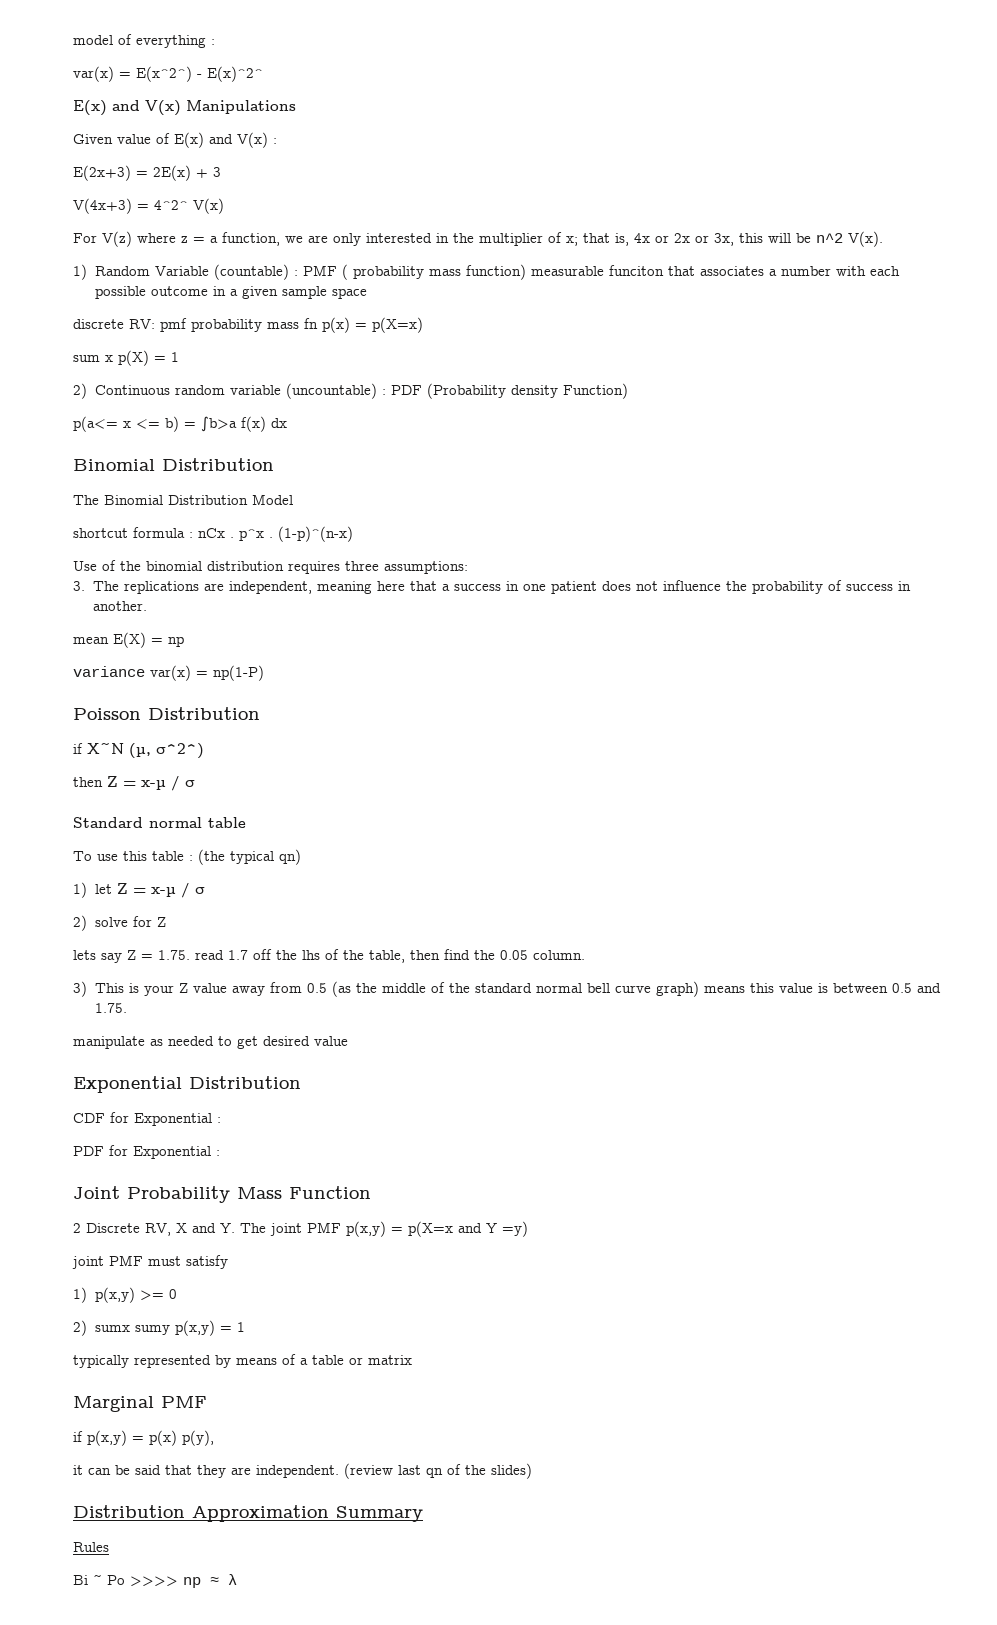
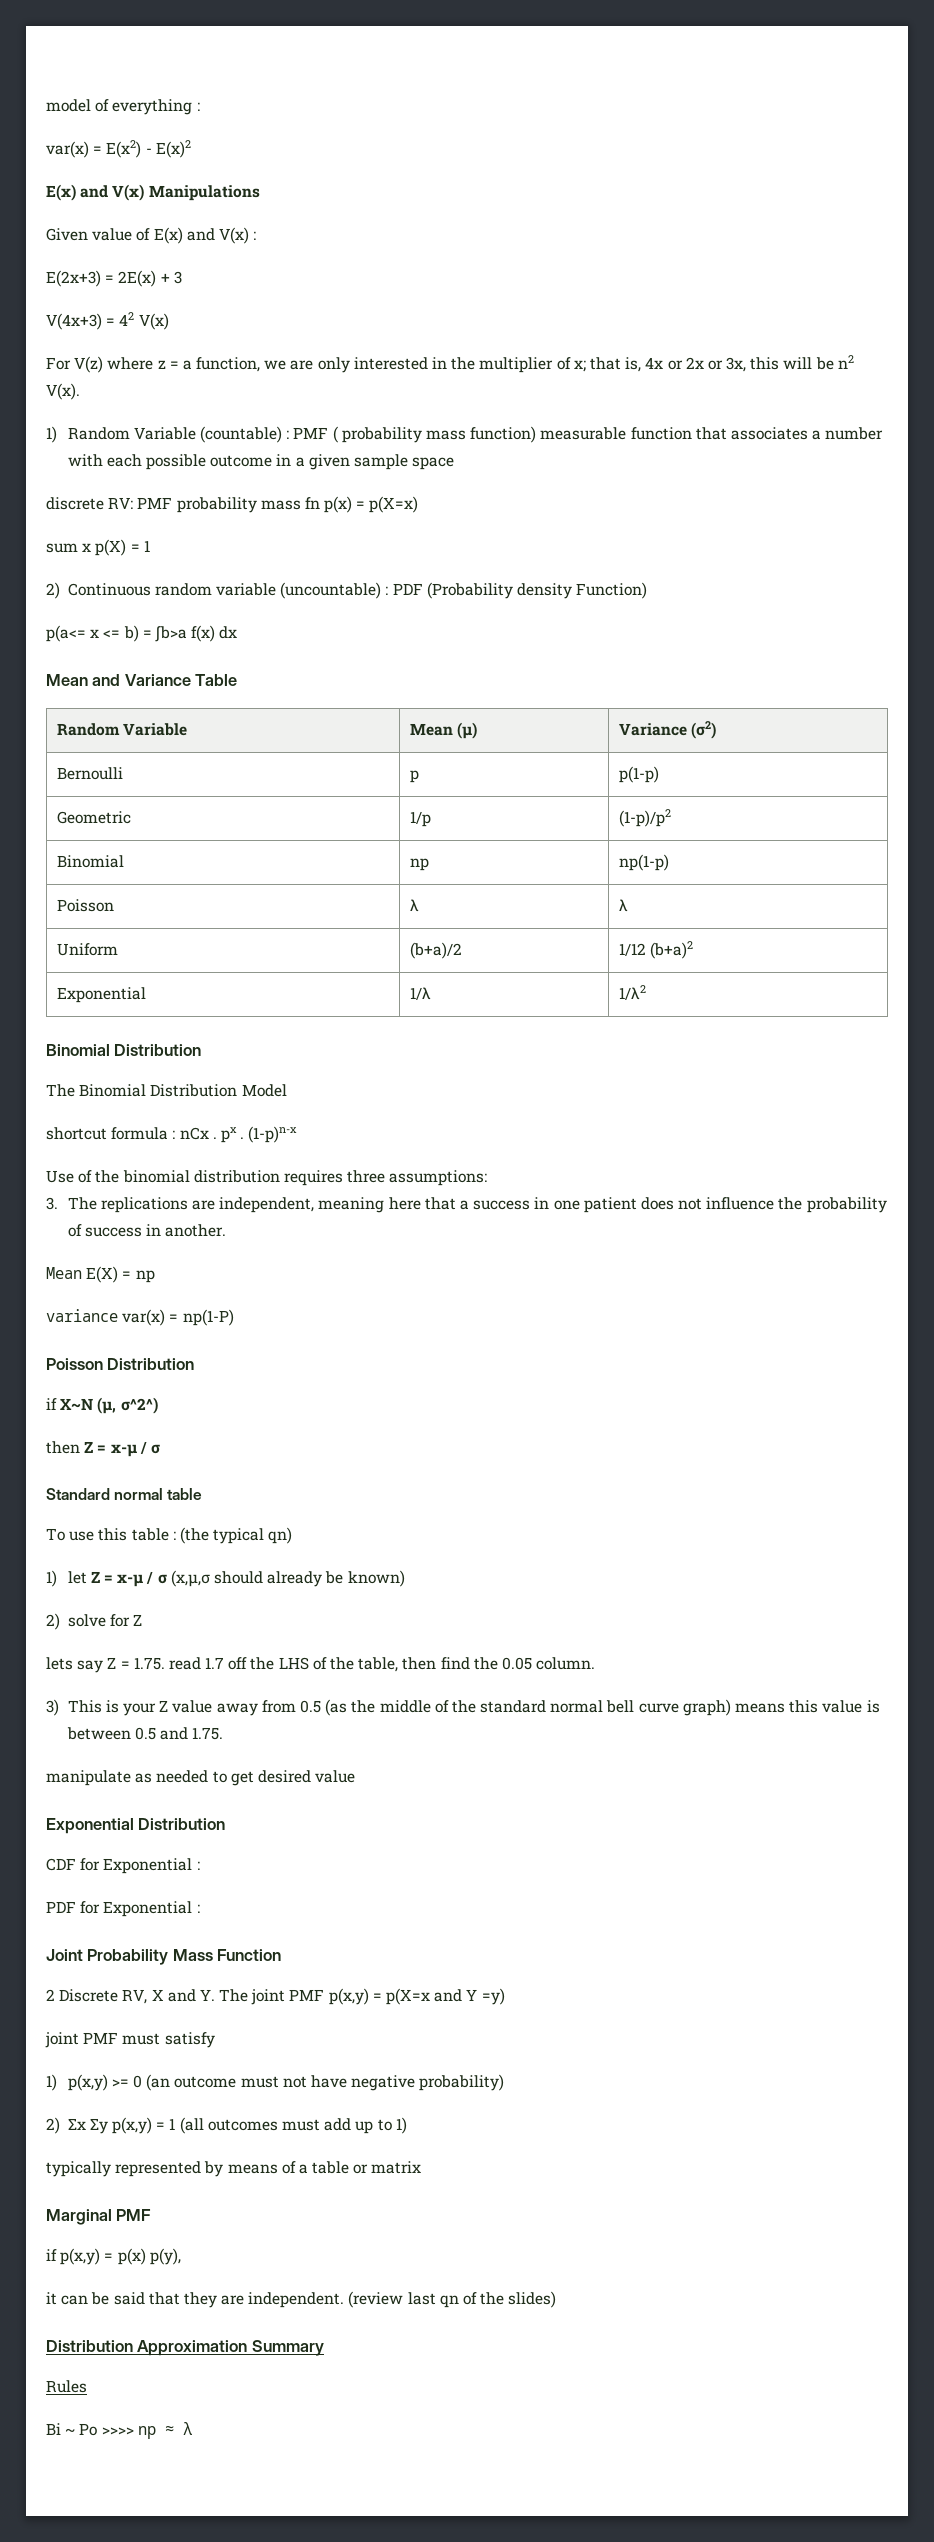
[136,66,263,82] E(x^2^) - E(x)^2^ -> [106,140,191,158] E(x2) - E(x)2
[154,200,188,210] 4^2^ -> [119,312,135,326] 42
[816,233,843,243] n^2 -> [837,355,854,369] n2
[608,265,664,276] funciton -> [630,427,692,440] function
[160,318,187,332] pmf -> [137,497,173,509] PMF
(287, 423) none -> [46,674,238,686] [56,723,187,736] [409,722,477,739] [618,721,716,739] [56,767,123,780] [409,770,419,783] [618,766,659,783] [56,811,131,824] [409,811,431,827] [618,809,671,827] [56,855,124,868] [409,858,429,871] [618,854,669,871] [56,899,114,912] [409,899,419,912] [618,899,628,912] [56,943,118,956] [409,942,462,959] [618,941,693,959] [56,987,146,1003] [409,987,431,1000] [618,985,646,1000] // Mean and Variance Table // Random Variable | Mean (μ) | Variance (σ2) // Bernoulli | p | p(1-p) // Geometric | 1/p | (1-p)/p2 // Binomial | np | np(1-p) // Poisson | λ | λ // Uniform | (b+a)/2 | 1/12 (b+a)2 // Exponential | 1/λ | 1/λ2
[239,526,353,542] p^x . (1-p)^(n-x) -> [220,1126,298,1143] px . (1-p)n-x
[73,637,109,644] mean -> [46,1267,82,1279] Mean
(205, 890) none -> [170,1570,405,1587] (x,µ,σ should already be known)
[302,950,320,960] lhs -> [278,1657,309,1670] LHS
[73,1320,170,1336] // 2) sumx sumy -> [146,2074,505,2091] [46,2117,108,2134] (an outcome must not have negative probability) // 2) Σx Σy
(245, 1327) none -> [179,2117,407,2134] (all outcomes must add up to 1)

